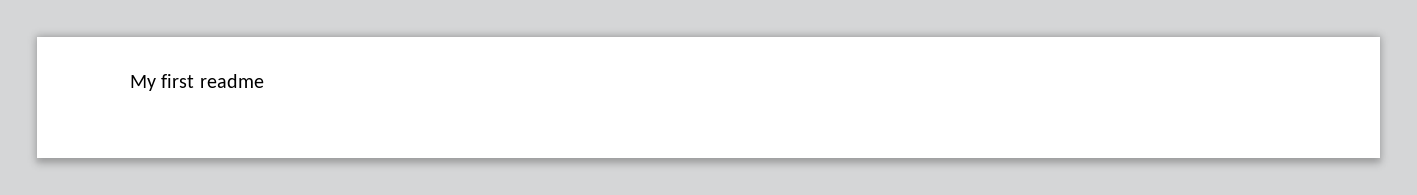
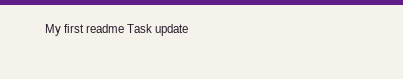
(264, 81) none -> [127,24,189,36] Task update

